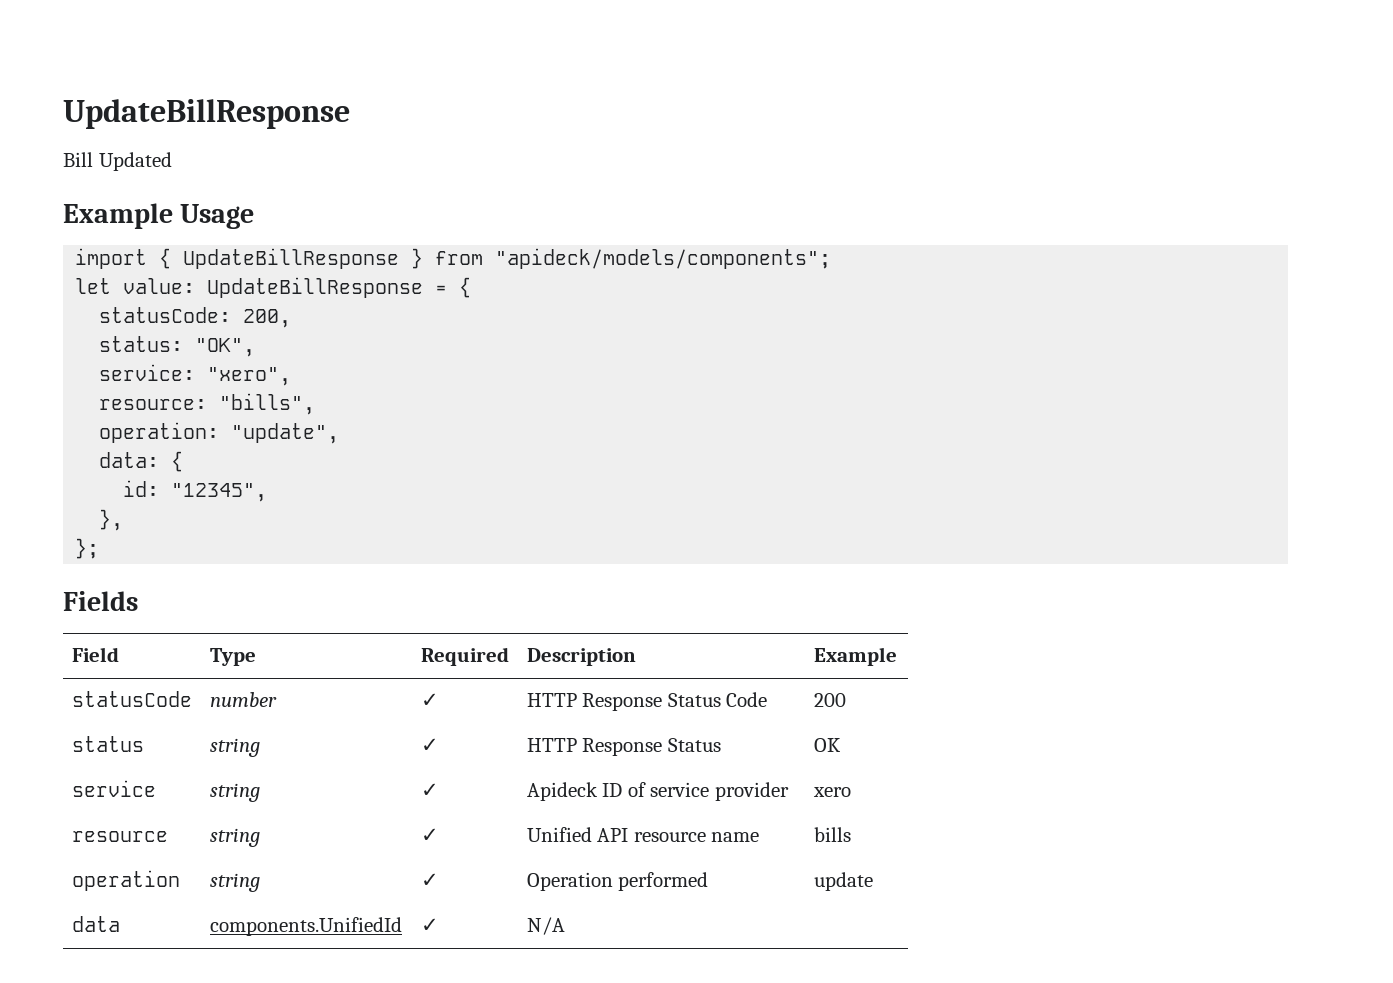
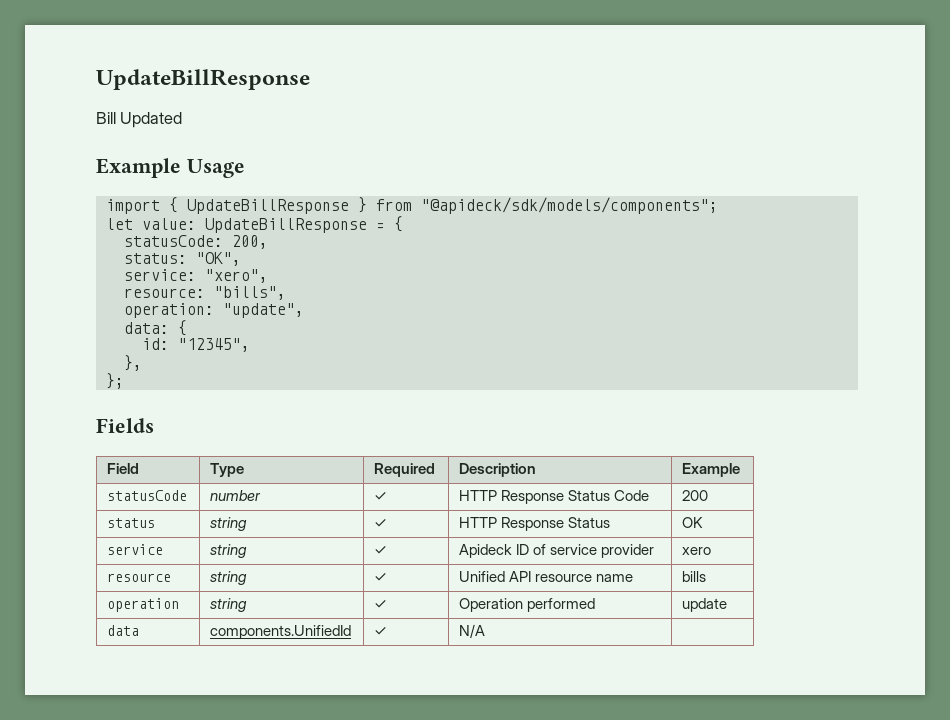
[495,248,832,269] "apideck/models/components"; -> [420,197,718,214] "@apideck/sdk/models/components";

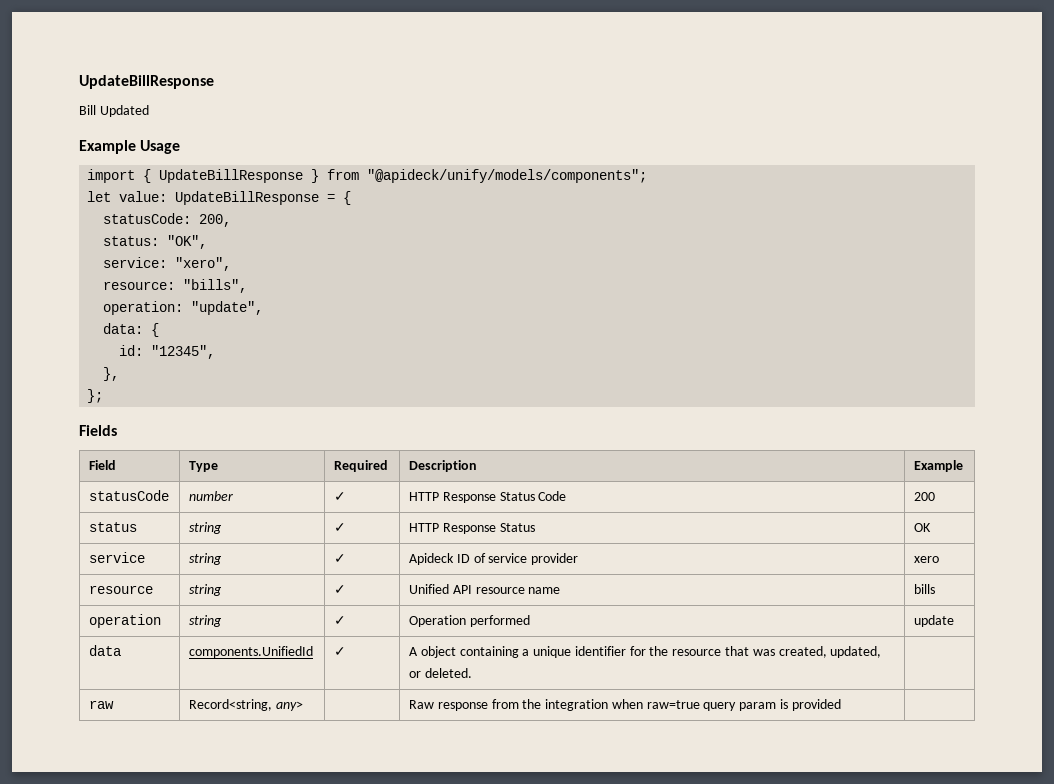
[420,197,718,214] "@apideck/sdk/models/components"; -> [367,169,648,183] "@apideck/unify/models/components";
[459,624,486,638] N/A -> [408,646,882,658] [408,668,472,678] [88,700,114,709] [188,699,303,711] [408,699,841,711] A object containing a unique identifier for the resource that was created, updated, or deleted. | // raw | Record<string, any> | | Raw response from the integration when raw=true query param is provided

